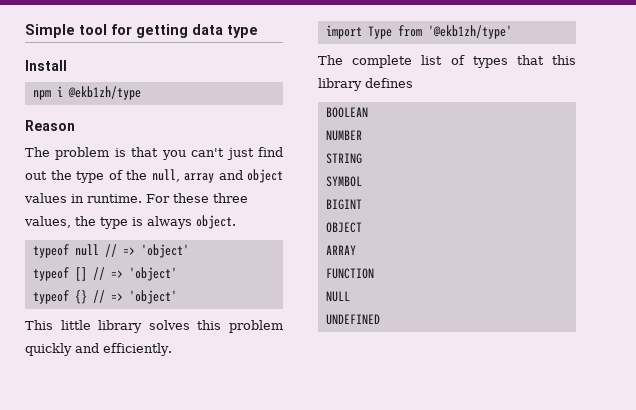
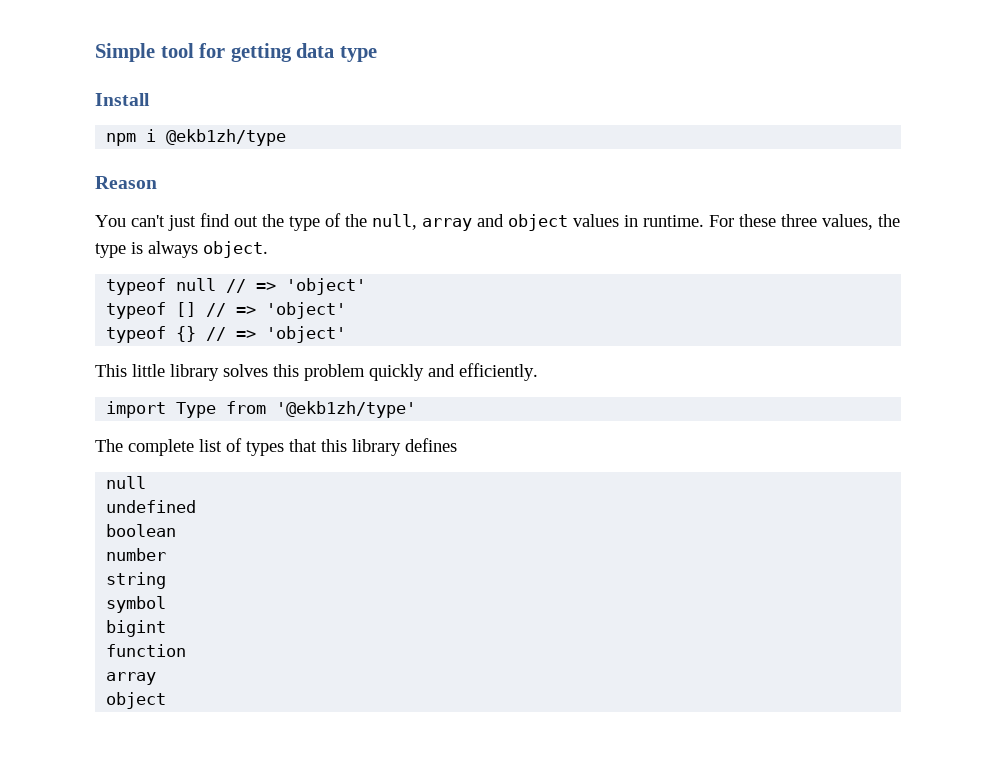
[25,147,186,160] The problem is that you -> [95,215,126,227] You
[325,107,368,118] [325,130,362,141] [325,153,362,164] [325,176,362,187] [325,199,362,210] [325,222,362,233] [325,245,356,255] [325,268,374,279] [325,291,350,302] [325,314,380,325] BOOLEAN // NUMBER // STRING // SYMBOL // BIGINT // OBJECT // ARRAY // FUNCTION // NULL // UNDEFINED -> [106,476,147,489] [106,500,197,513] [106,524,177,537] [106,548,167,561] [106,572,167,589] [106,596,167,613] [106,620,167,637] [106,644,187,657] [106,672,157,685] [106,692,167,709] null // undefined // boolean // number // string // symbol // bigint // function // array // object

